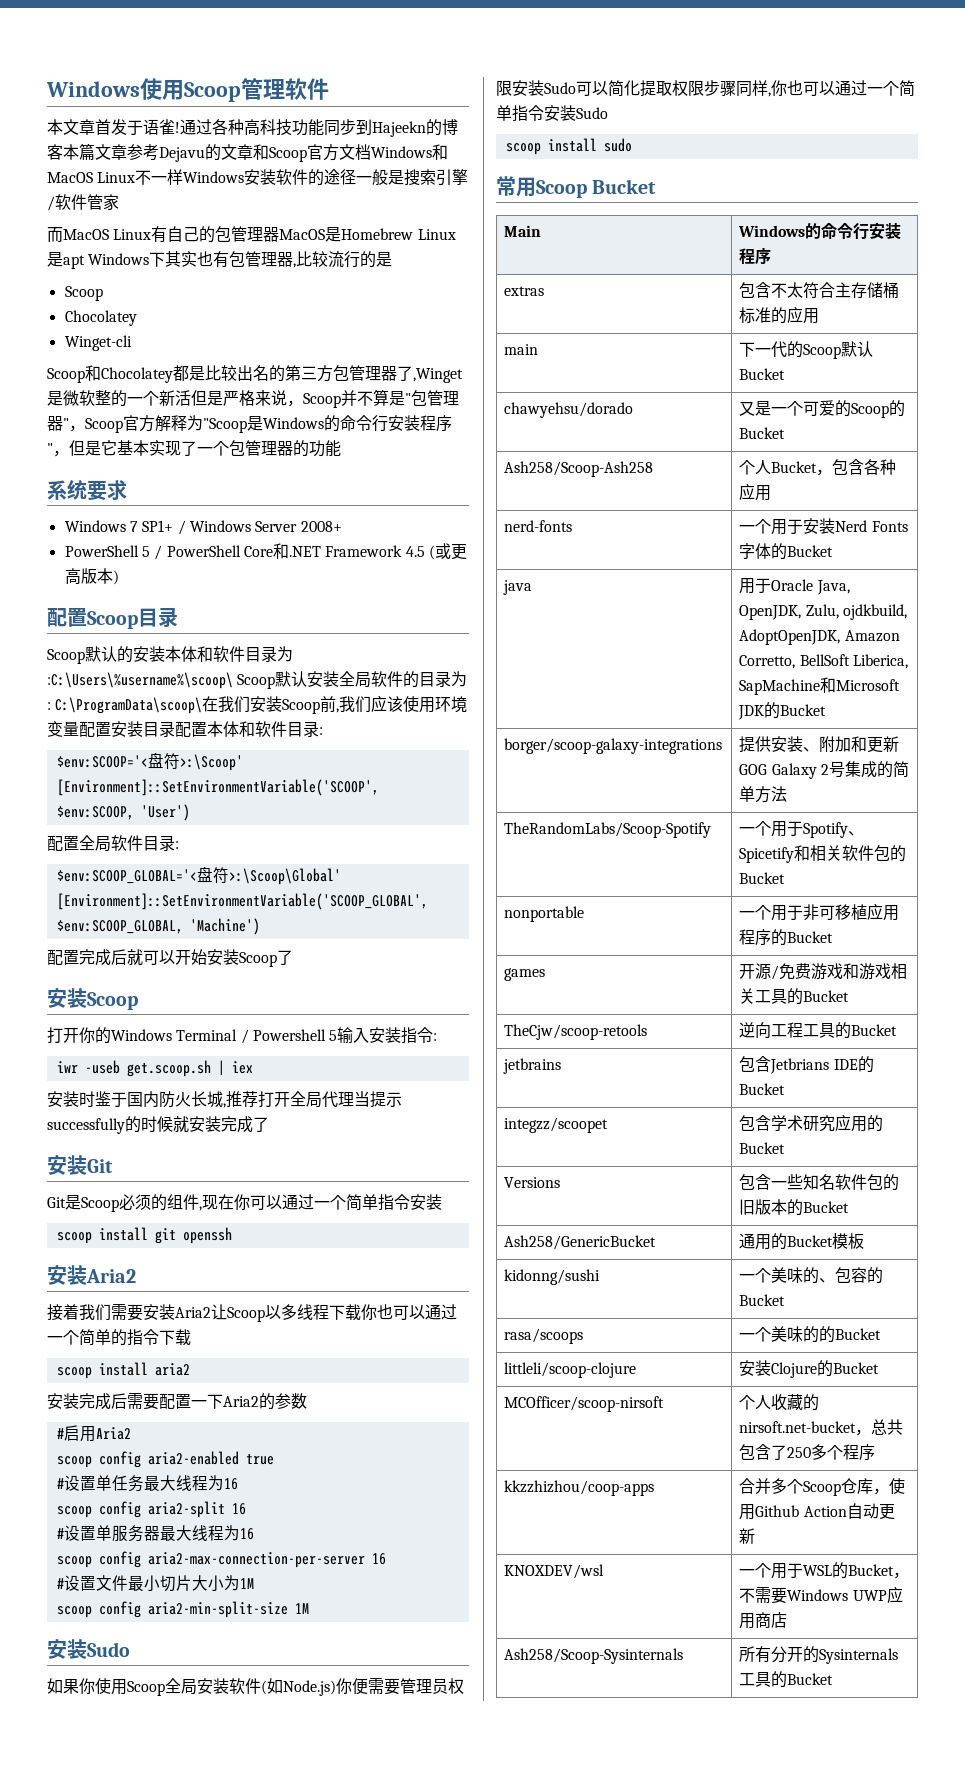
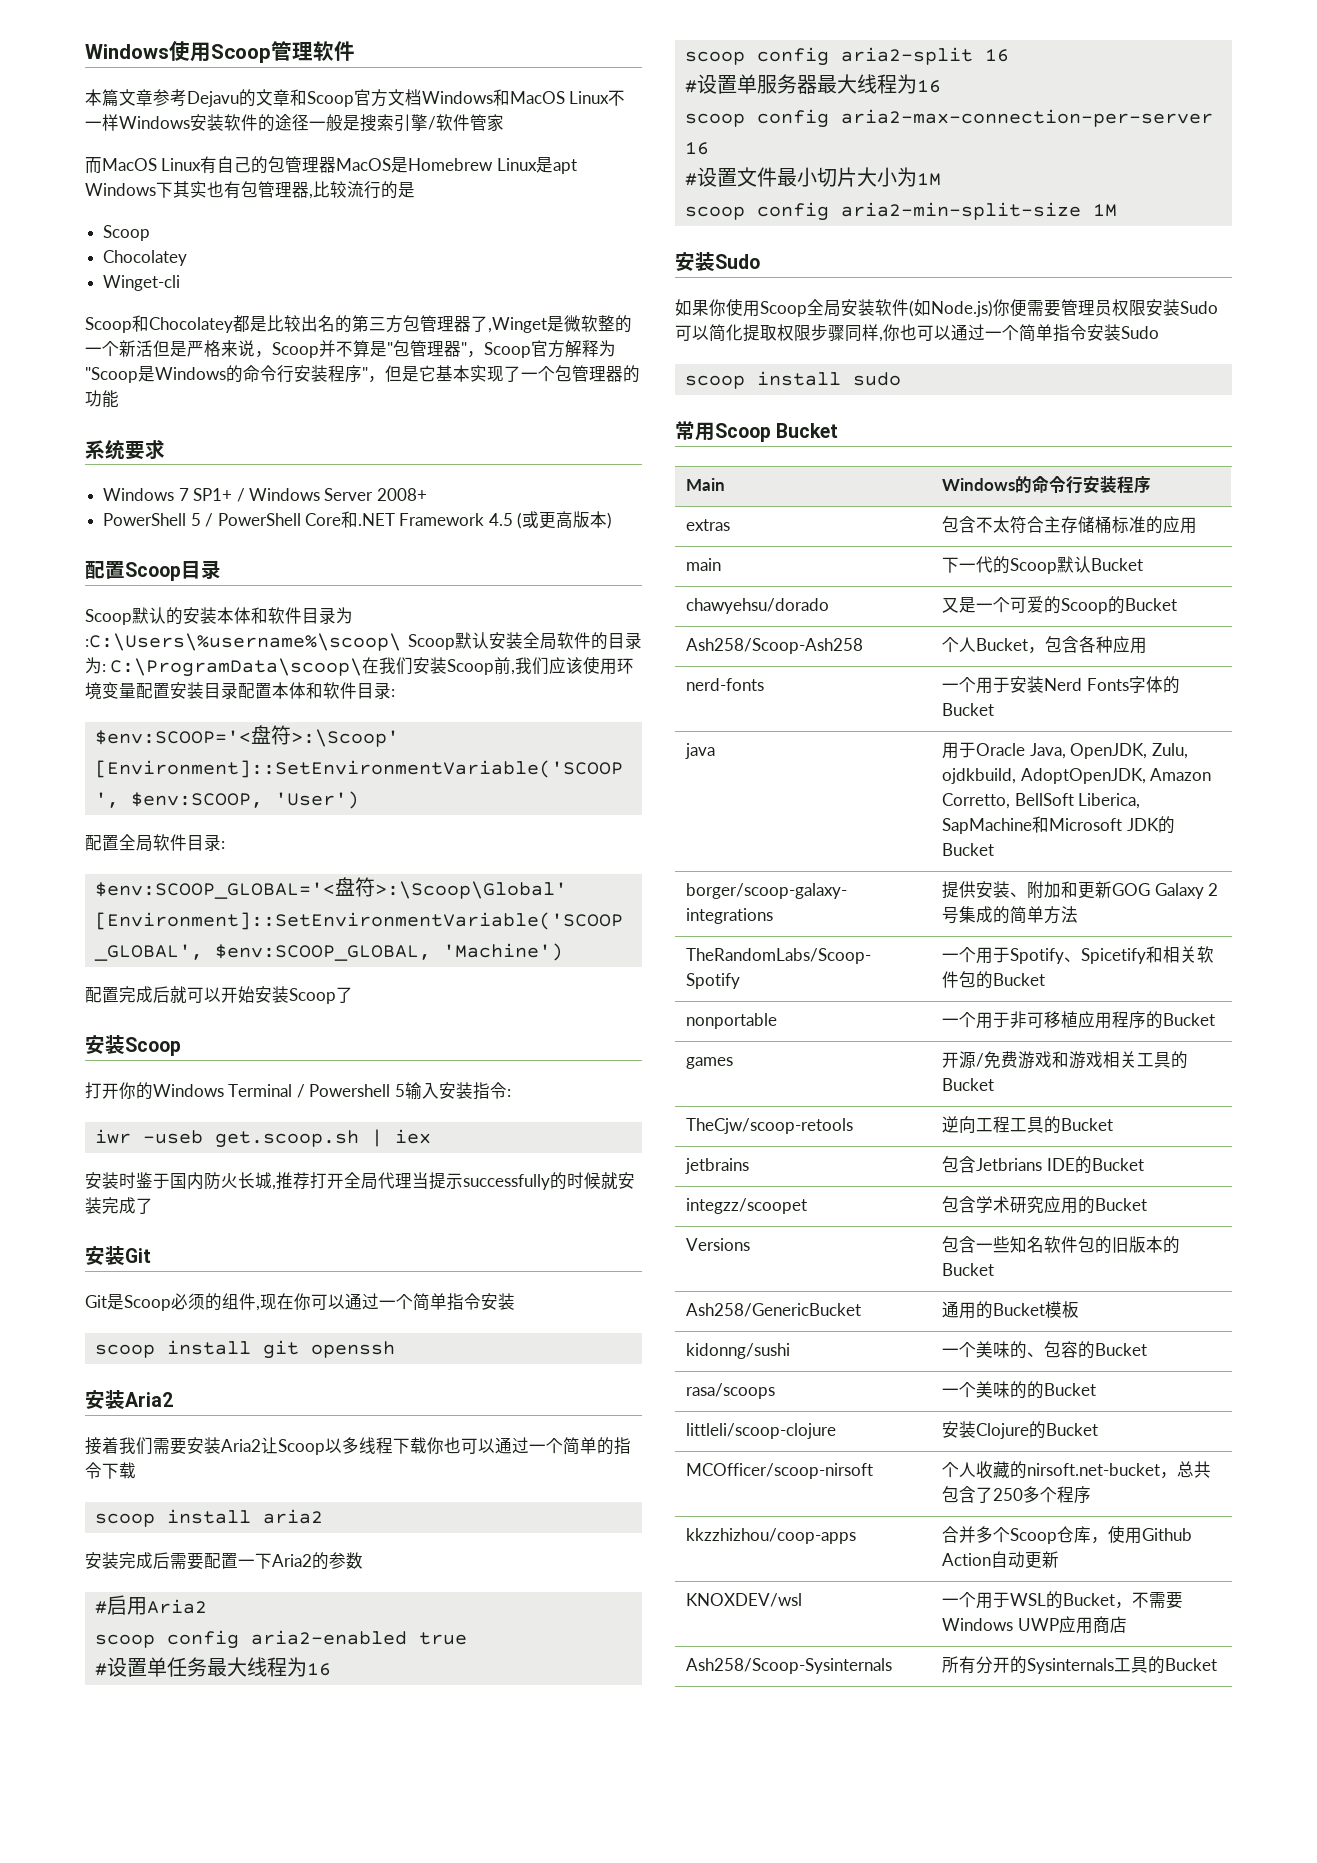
[63,119,458,137] [47,144,79,160] 文章首发于语雀!通过各种高科技功能同步到Hajeekn的博客本 -> (102, 97) none

